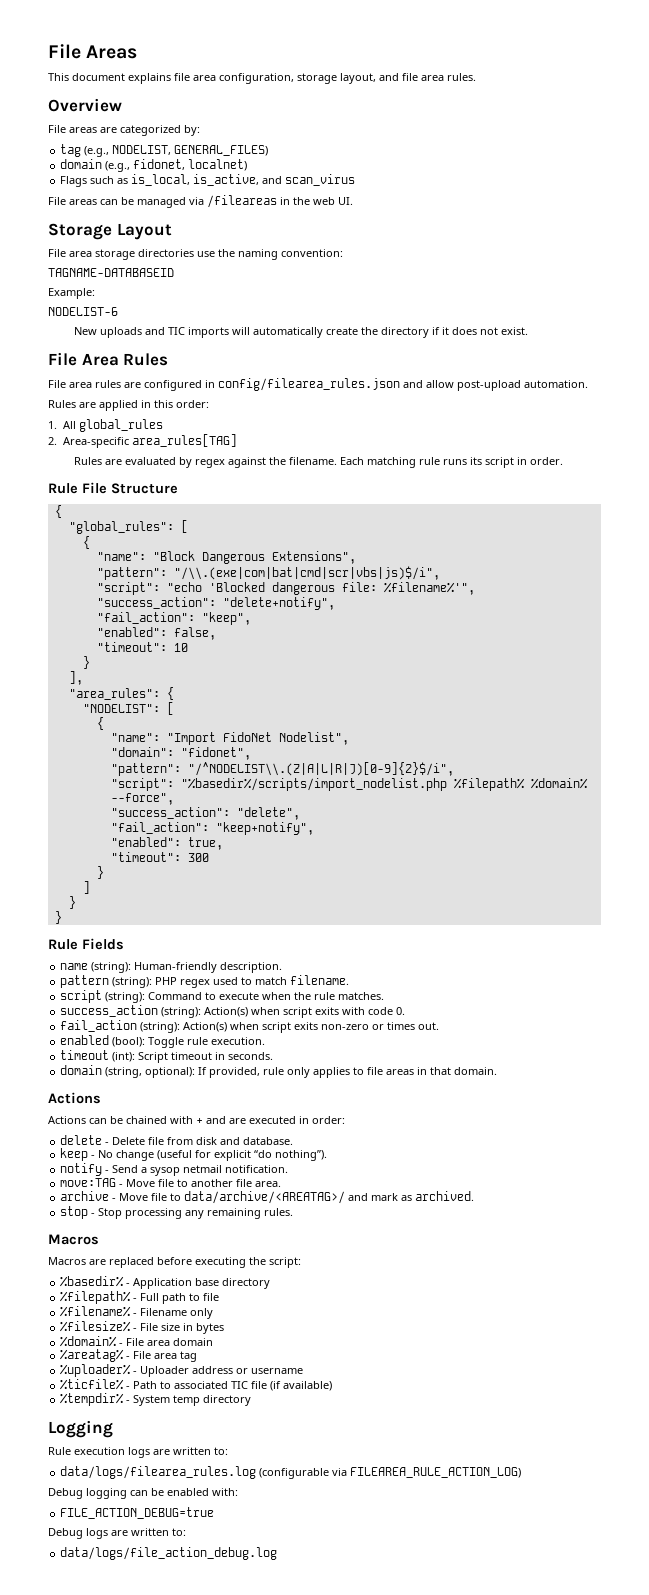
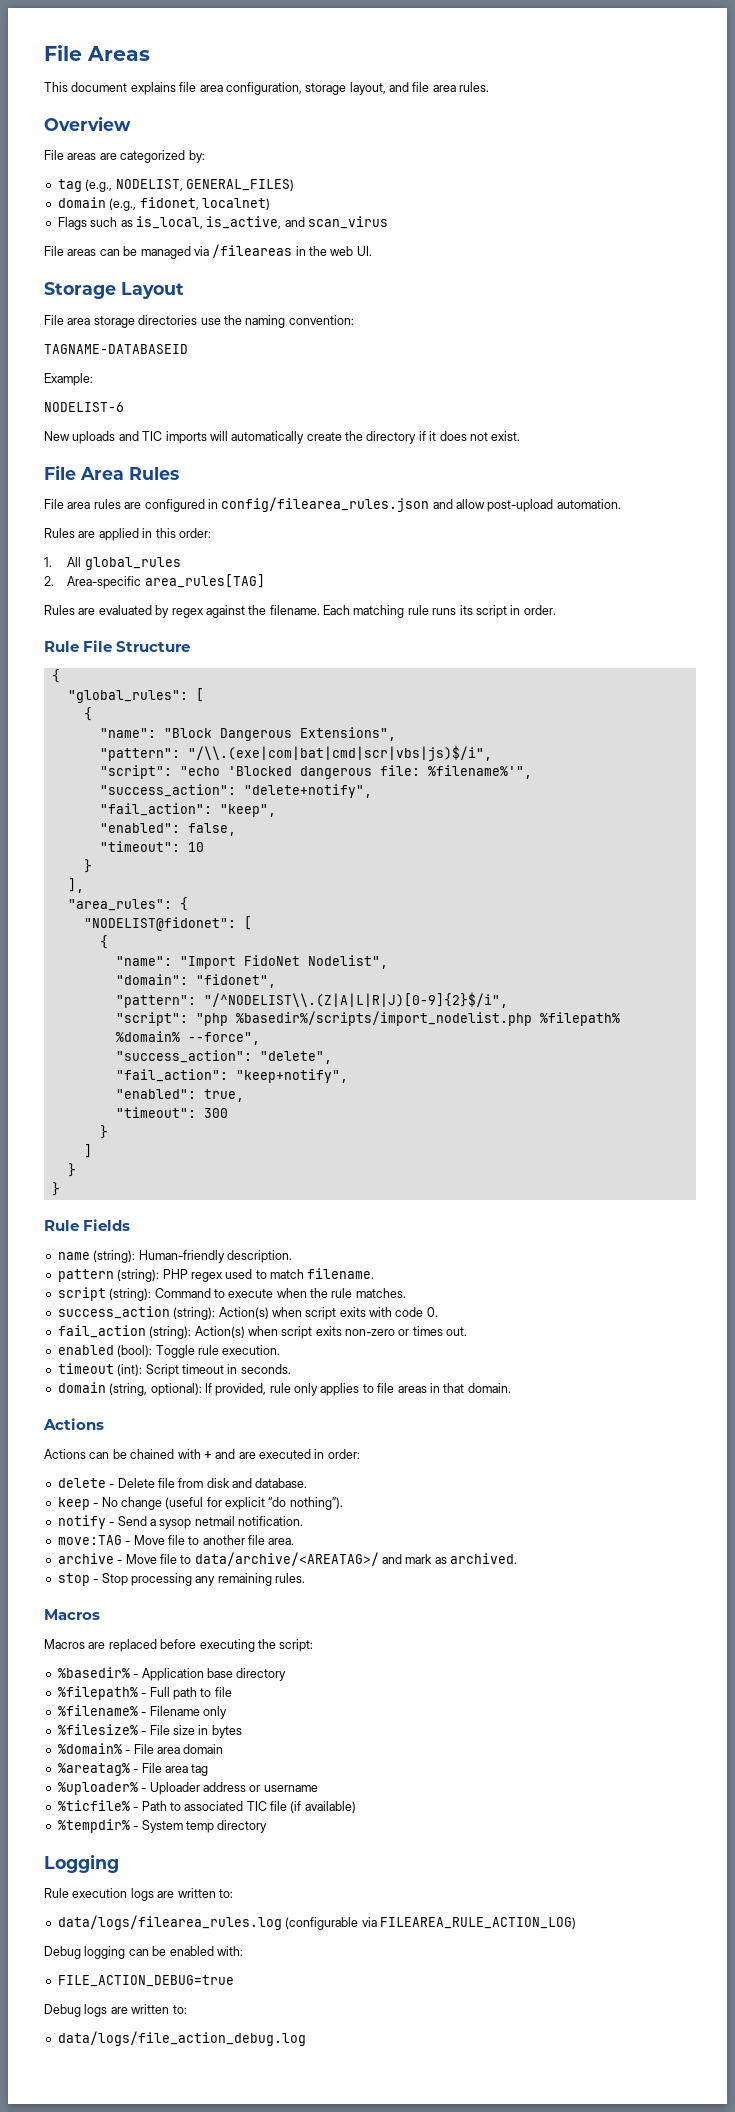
[82,704,160,713] "NODELIST": -> [83,917,236,931] "NODELIST@fidonet":
[180,778,447,791] "%basedir%/scripts/import_nodelist.php -> [195,1011,532,1026] "php %basedir%/scripts/import_nodelist.php

